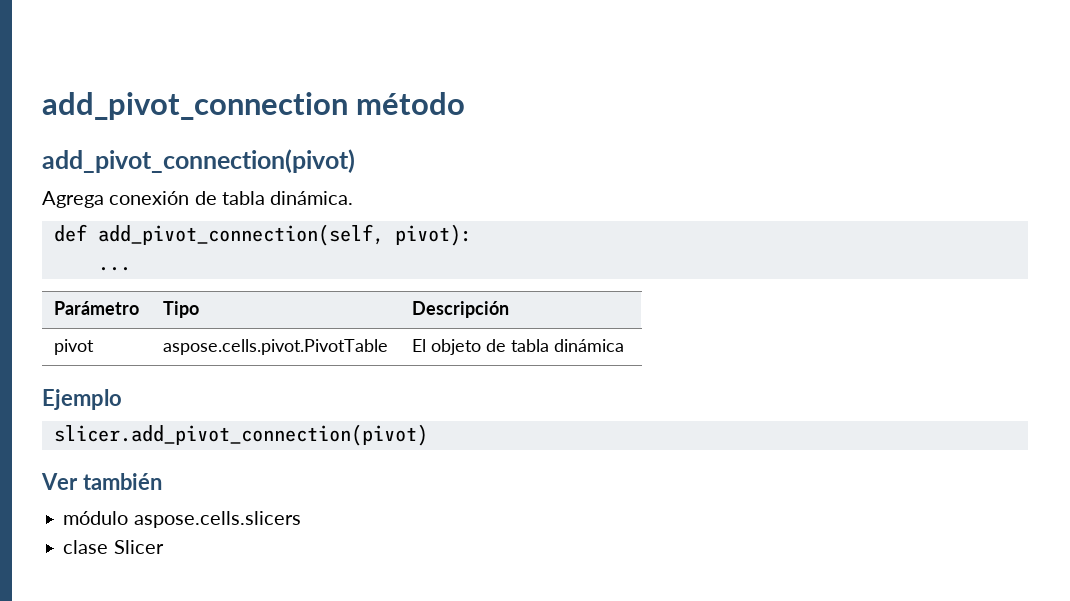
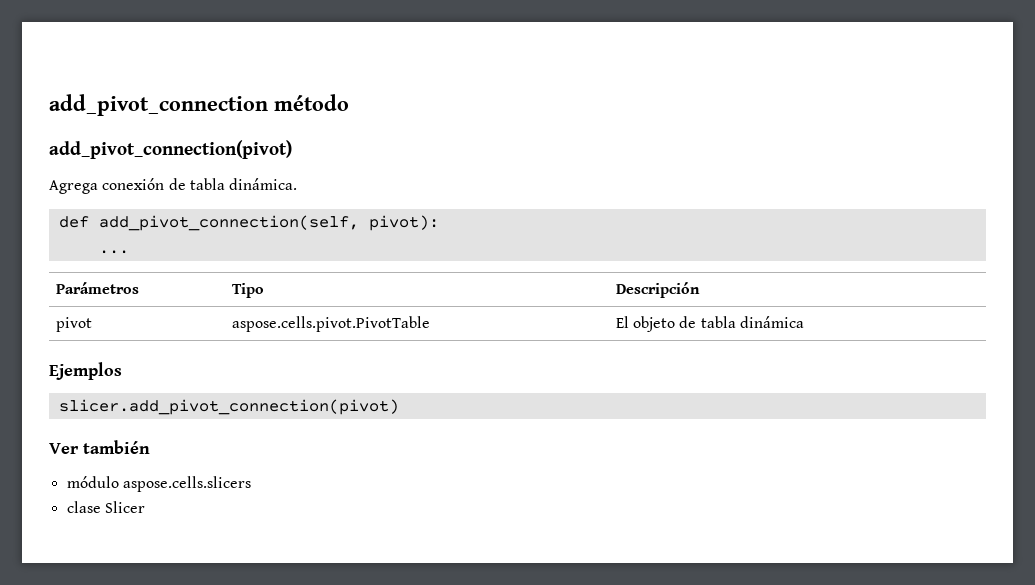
[53,301,139,315] Parámetro -> [55,282,139,294] Parámetros
[42,389,122,410] Ejemplo -> [49,362,122,380] Ejemplos

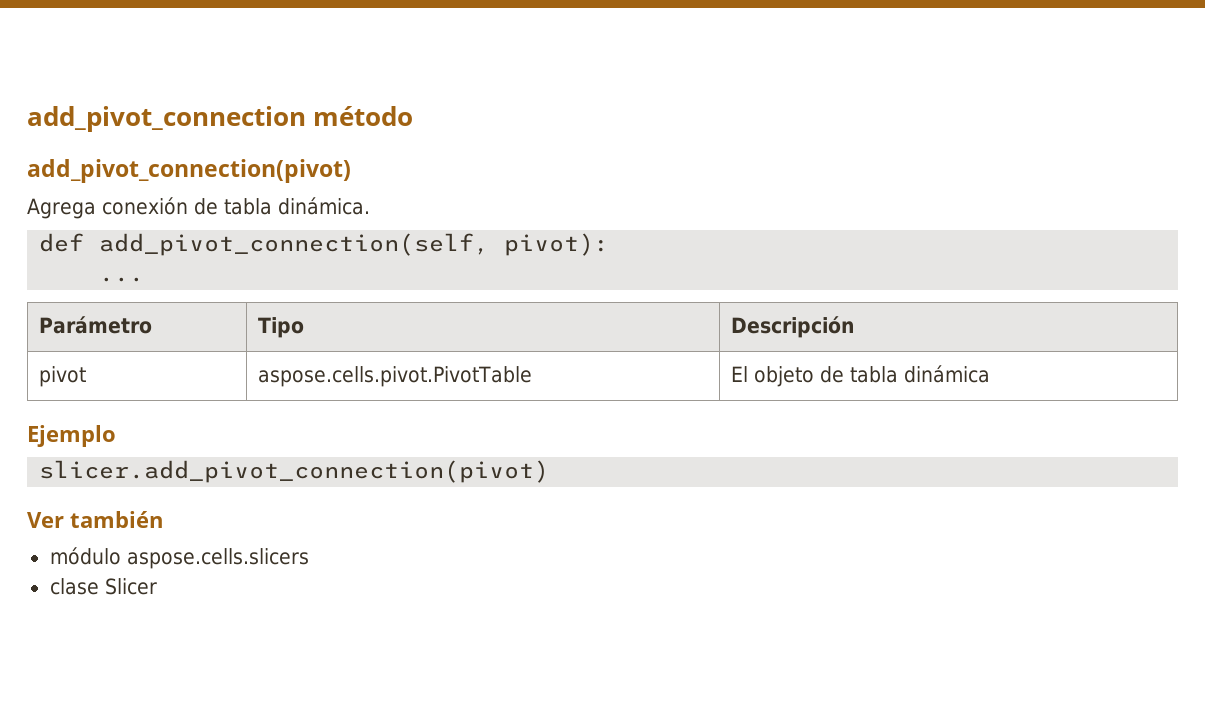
[55,282,139,294] Parámetros -> [39,316,153,334] Parámetro
[49,362,122,380] Ejemplos -> [27,425,116,447] Ejemplo

